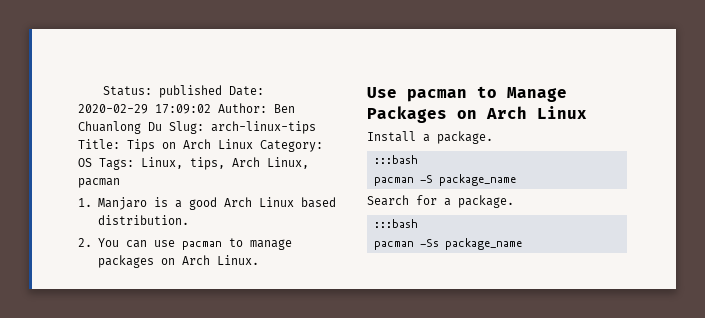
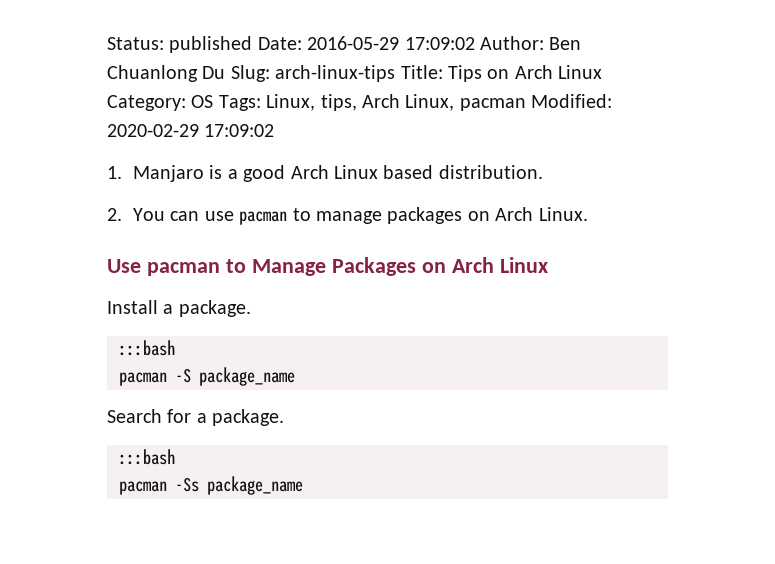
[78,104,148,114] 2020-02-29 -> [307,36,400,50] 2016-05-29
(120, 183) none -> [531,94,613,108] [107,124,275,137] Modified: 2020-02-29 17:09:02

